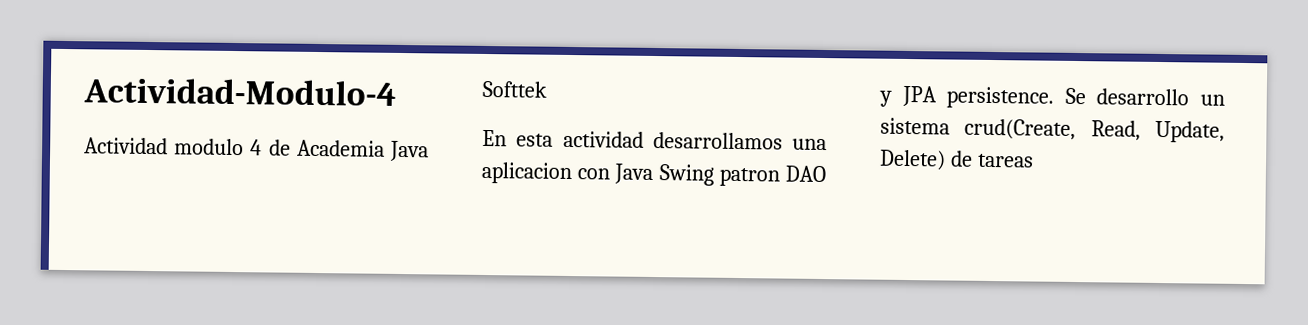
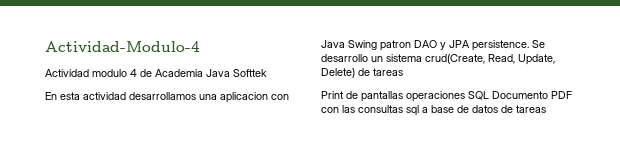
(1034, 160) none -> [321,91,572,102] [321,105,546,116] // Print de pantallas operaciones SQL Documento PDF con las consultas sql a base de datos de tareas

